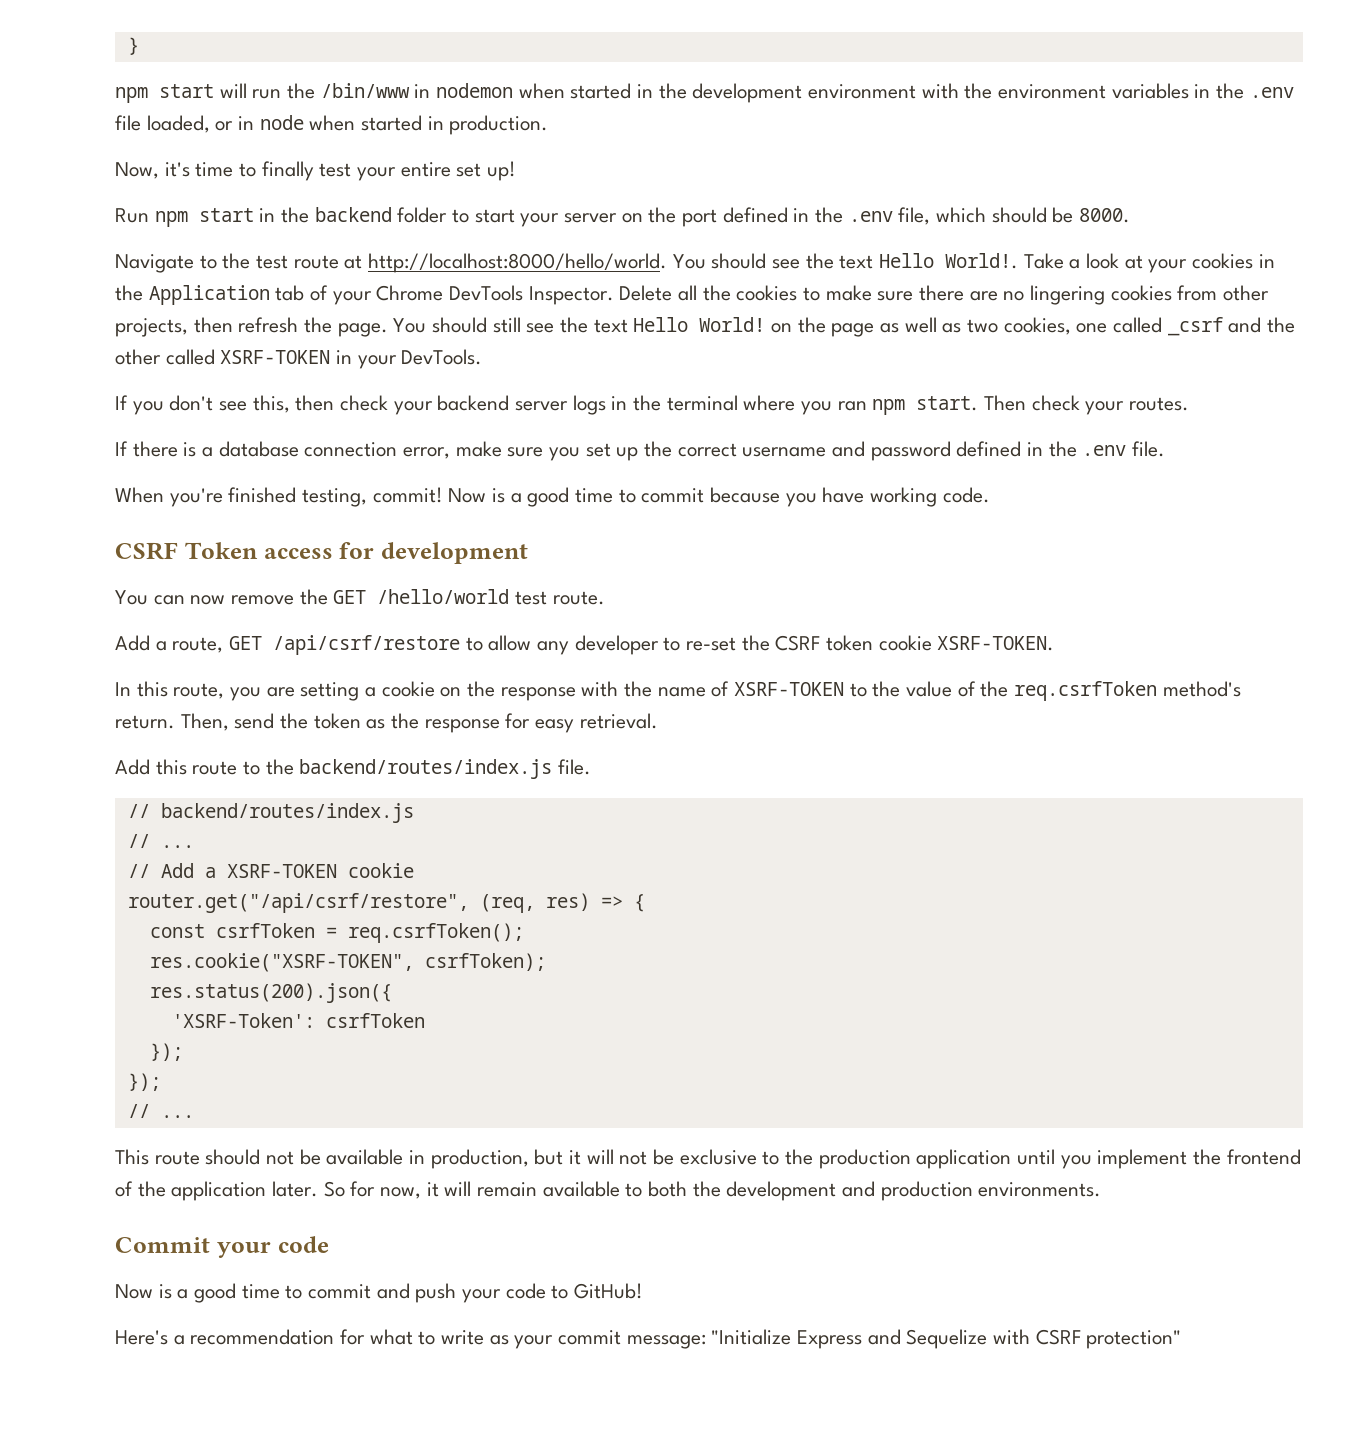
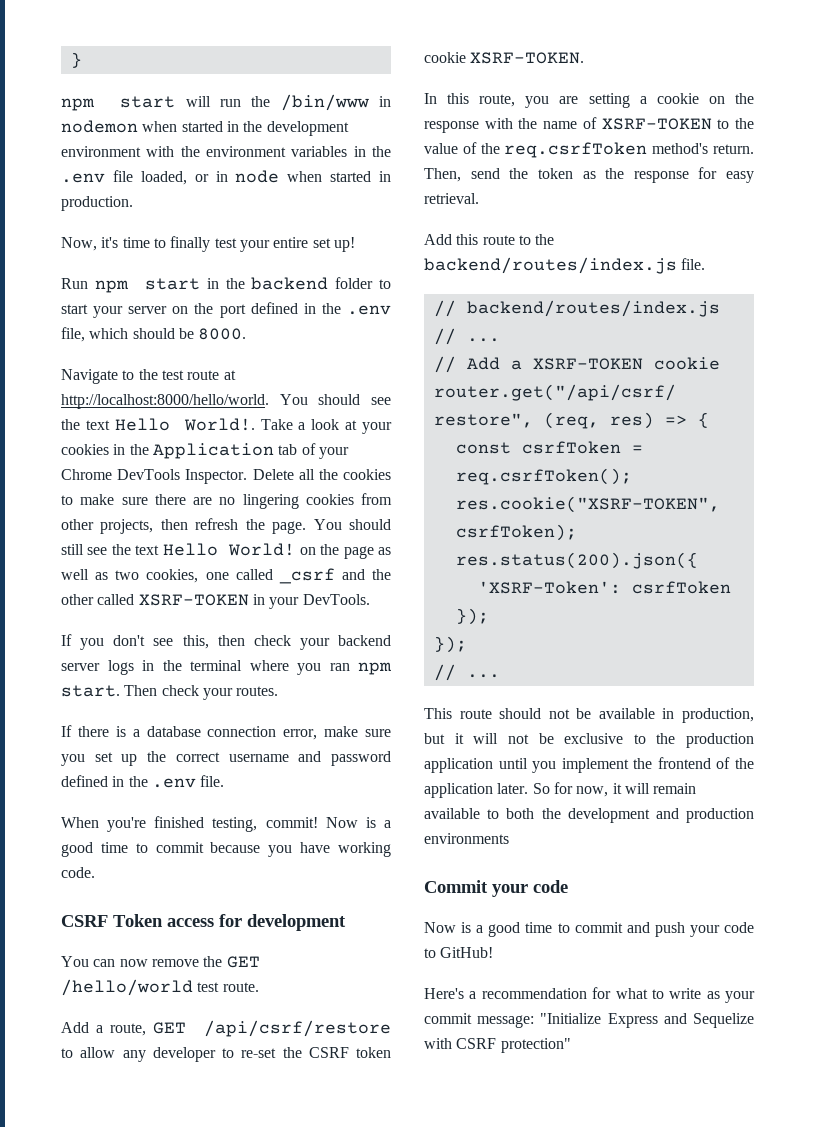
[978,1182,1102,1197] environments. -> [424,833,509,844] environments

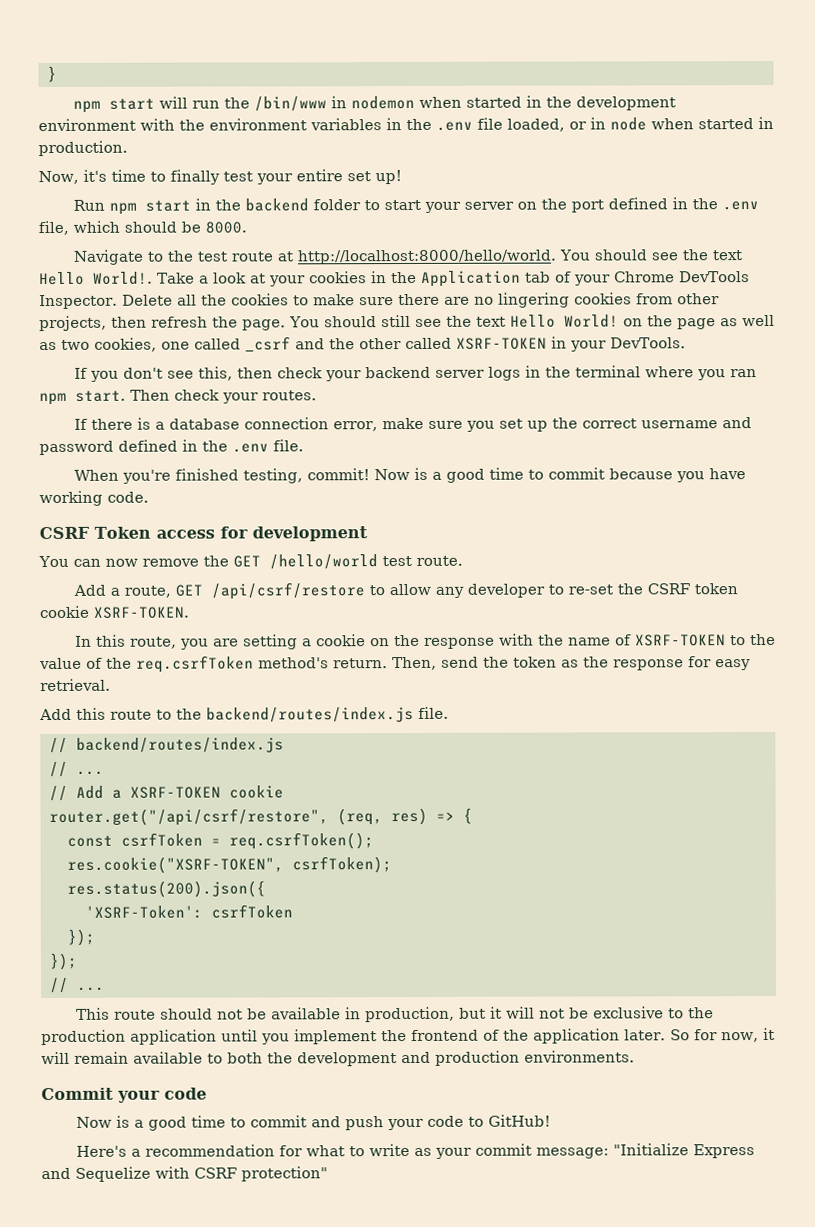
[424,833,509,844] environments -> [524,1050,635,1063] environments.

